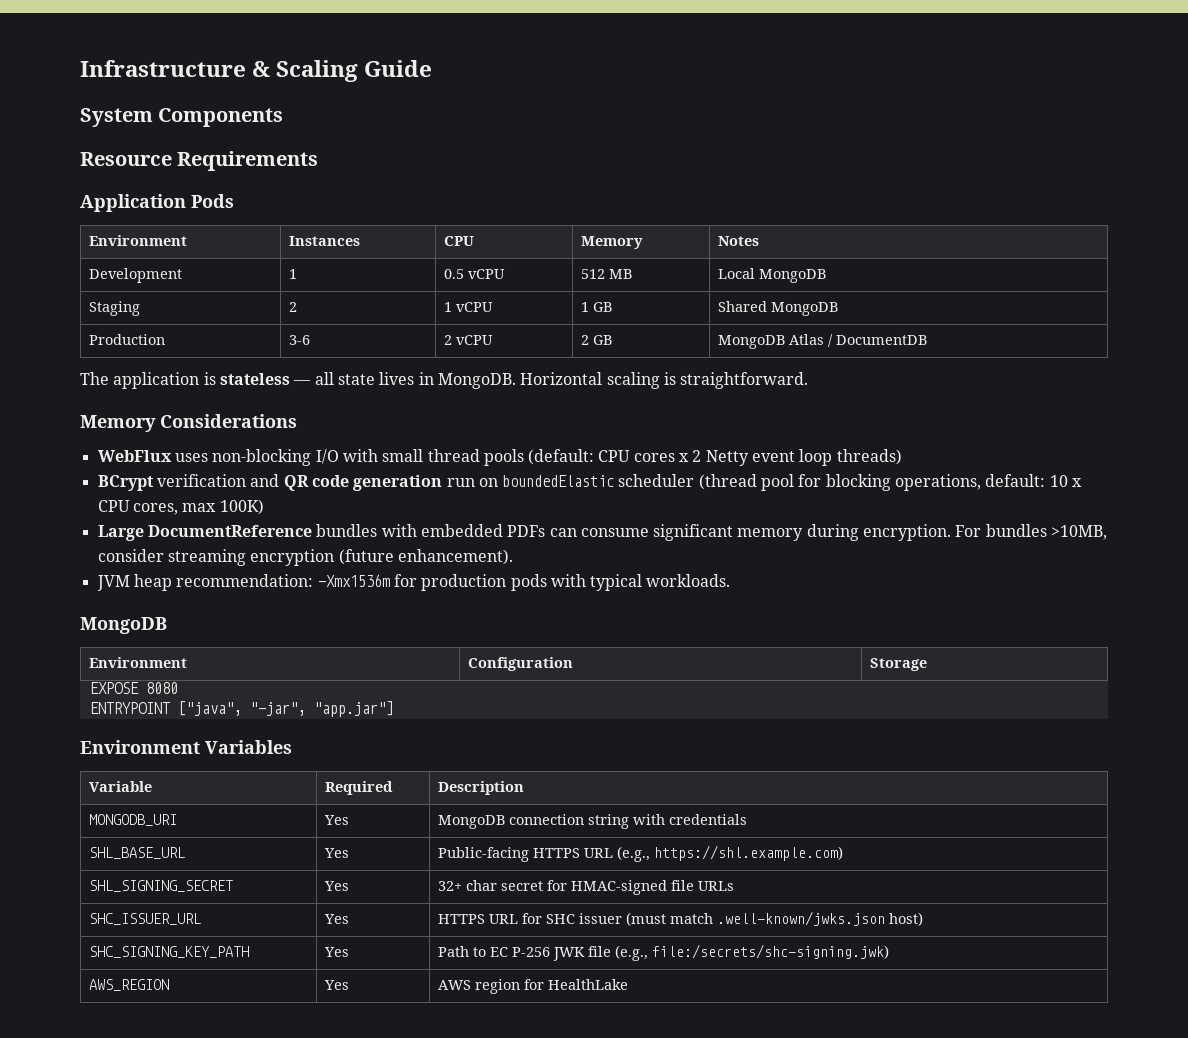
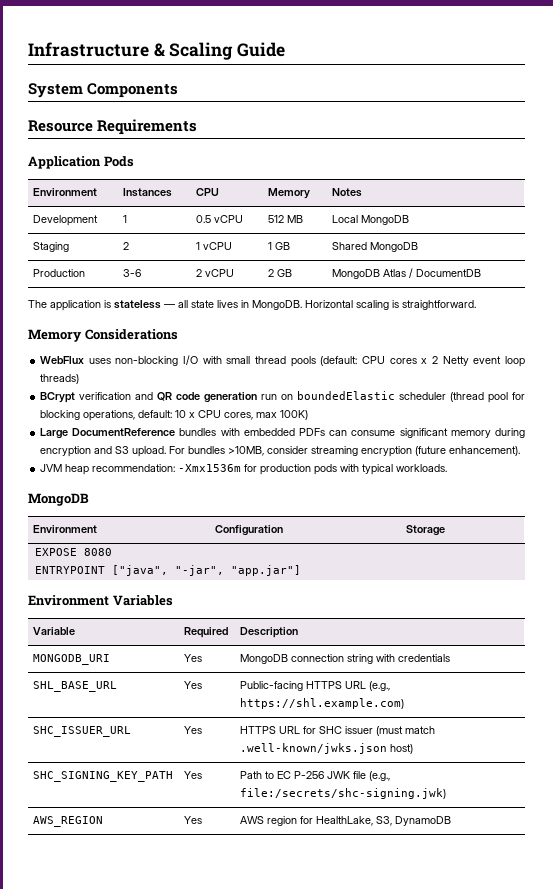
[863,524,952,541] encryption. -> [40,446,167,457] encryption and S3 upload.
[88,880,233,892] [323,881,349,891] [437,880,734,895] // SHL_SIGNING_SECRET | Yes | 32+ char secret for HMAC-signed file URLs -> (405, 703) none
[547,979,628,990] HealthLake -> [316,816,452,826] HealthLake, S3, DynamoDB

